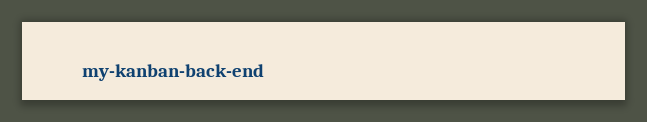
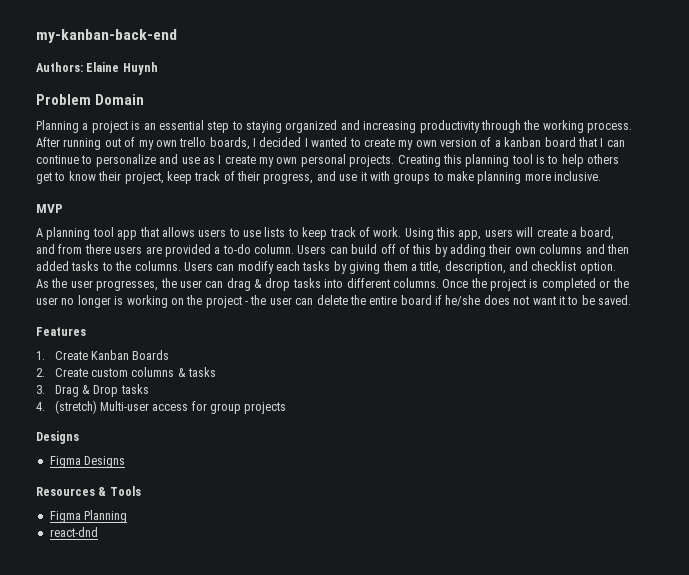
(264, 72) none -> [36,62,158,75] [36,94,144,105] [36,120,632,133] [36,137,625,150] [36,154,620,167] [36,171,602,184] [36,204,63,213] [36,227,615,240] [36,244,629,257] [36,261,616,274] [36,278,629,291] [36,295,631,308] [36,327,86,336] [36,350,170,360] [36,367,217,377] [36,384,149,397] [36,400,287,414] [36,431,79,444] [49,456,126,468] [36,486,141,496] [49,510,128,523] [49,527,98,537] // Authors: Elaine Huynh // Problem Domain // Planning a project is an essential step to staying organized and increasing productivity through the working process. After running out of my own trello boards, I decided I wanted to create my own version of a kanban board that I can continue to personalize and use as I create my own personal projects. Creating this planning tool is to help others get to know their project, keep track of their progress, and use it with groups to make planning more inclusive. // MVP // A planning tool app that allows users to use lists to keep track of work. Using this app, users will create a board, and from there users are provided a to-do column. Users can build off of this by adding their own columns and then added tasks to the columns. Users can modify each tasks by giving them a title, description, and checklist option. As the user progresses, the user can drag & drop tasks into different columns. Once the project is completed or the user no longer is working on the project - the user can delete the entire board if he/she does not want it to be saved. // Features // 1. Create Kanban Boards // 2. Create custom columns & tasks // 3. Drag & Drop tasks // 4. (stretch) Multi-user access for group projects // Designs // Figma Designs // Resources & Tools // Figma Planning // react-dnd

